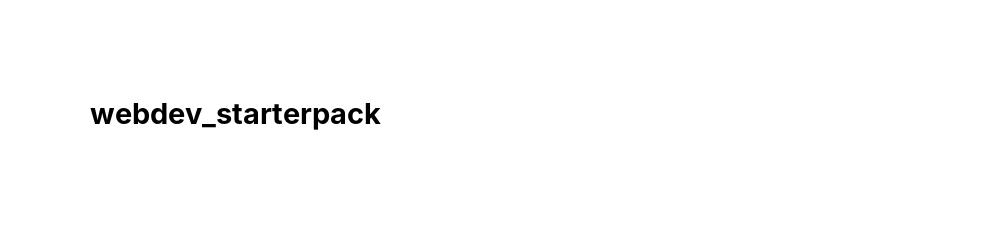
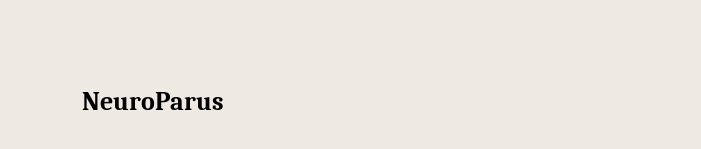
[90,103,381,130] webdev_starterpack -> [82,92,224,110] NeuroParus

